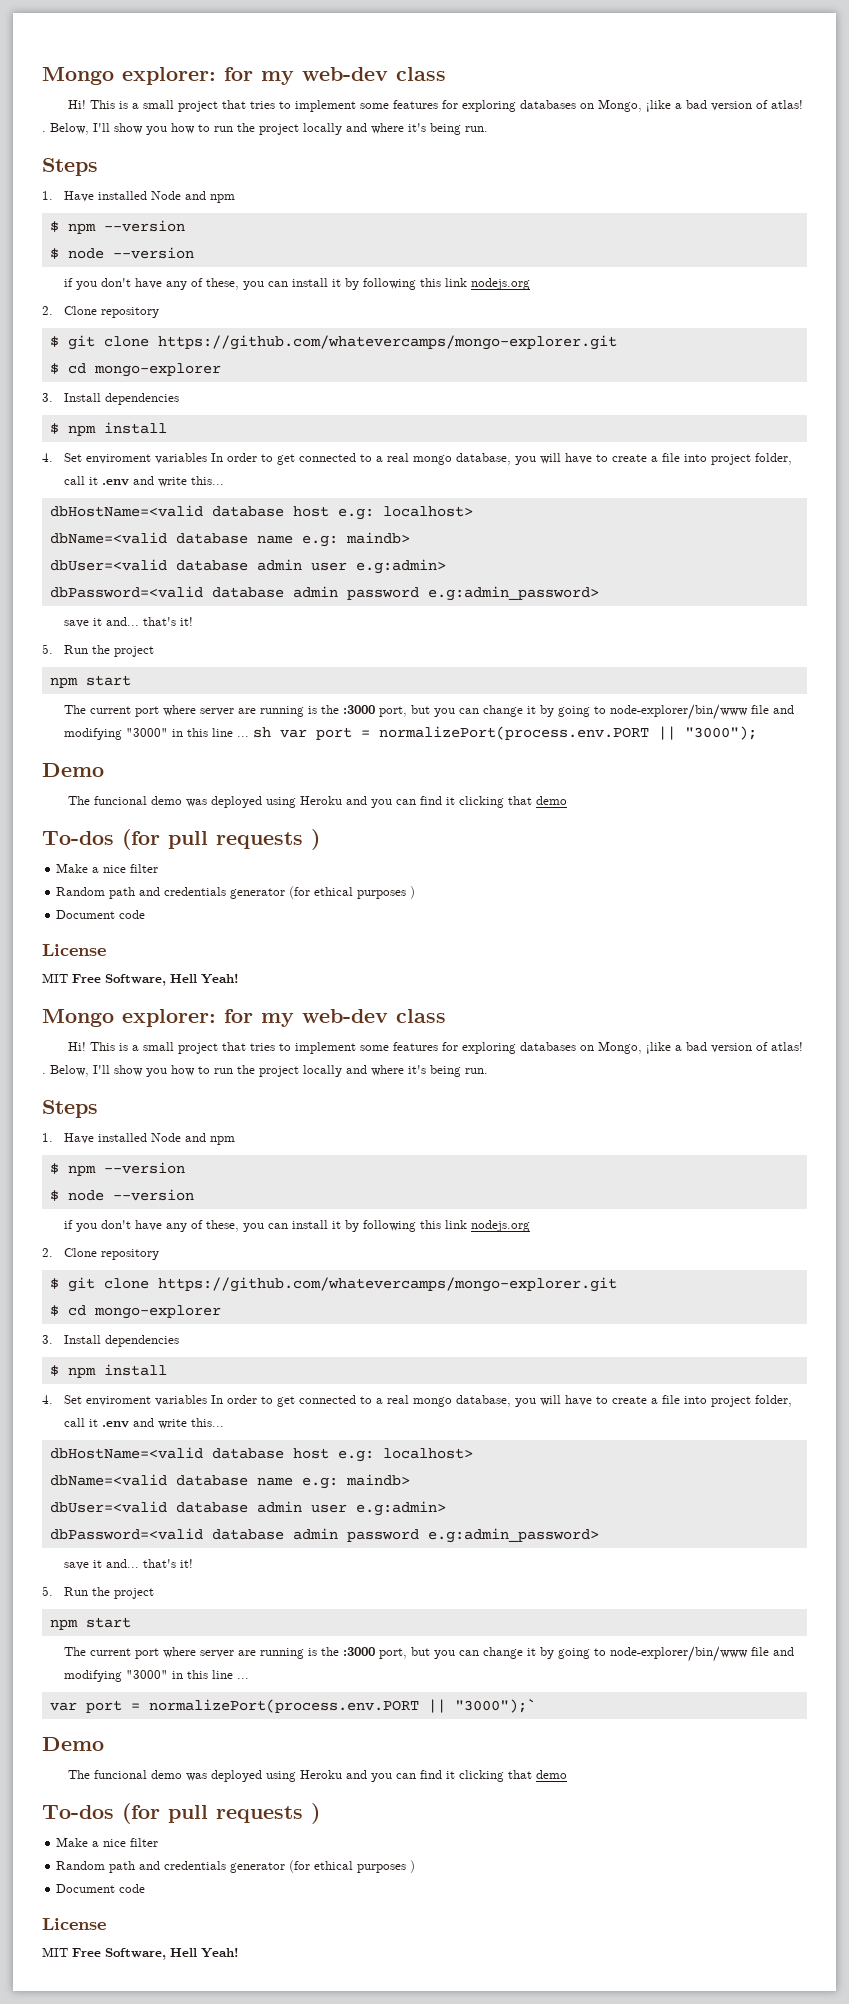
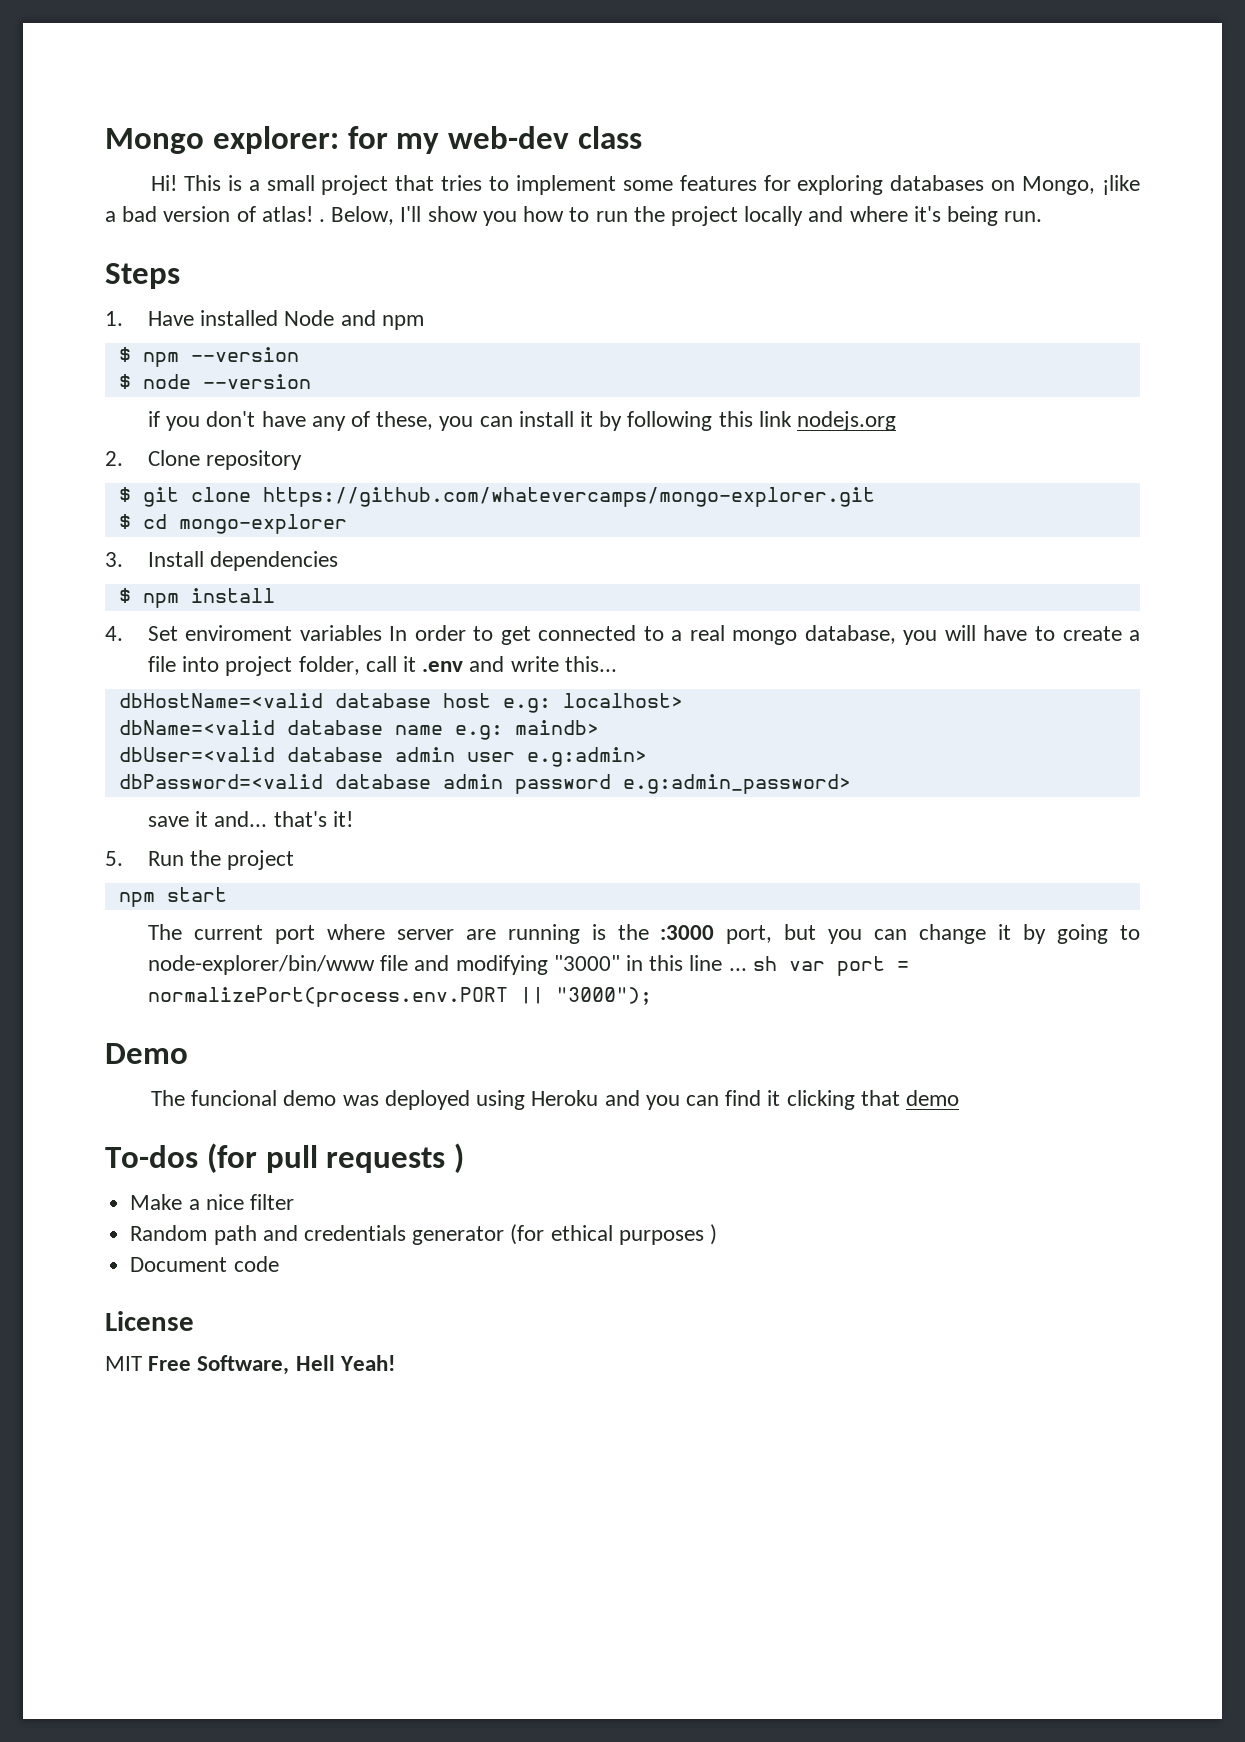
[42,1009,446,1027] [68,1041,804,1054] [42,1065,488,1077] [42,1100,98,1118] [42,1133,236,1145] [49,1162,185,1176] [49,1189,194,1201] [64,1220,531,1232] [42,1248,160,1260] [49,1277,617,1292] [49,1305,221,1319] [42,1335,180,1347] [49,1364,167,1378] [42,1395,793,1407] [64,1418,225,1429] [49,1447,473,1462] [49,1474,410,1489] [49,1501,446,1516] [49,1528,599,1543] [64,1559,194,1570] [42,1586,155,1599] [49,1617,131,1630] [64,1646,795,1662] [64,1670,250,1682] [49,1699,536,1713] [42,1737,104,1751] [68,1770,568,1782] [42,1803,320,1824] [56,1837,159,1847] [56,1860,416,1873] [56,1884,146,1893] [42,1918,106,1930] [42,1947,239,1960] // Mongo explorer: for my web-dev class // Hi! This is a small project that tries to implement some features for exploring databases on Mongo, ¡like a bad version of atlas! . Below, I'll show you how to run the project locally and where it's being run. // Steps // 1. Have installed Node and npm // $ npm --version // $ node --version // if you don't have any of these, you can install it by following this link nodejs.org // 2. Clone repository // $ git clone https://github.com/whatevercamps/mongo-explorer.git // $ cd mongo-explorer // 3. Install dependencies // $ npm install // 4. Set enviroment variables In order to get connected to a real mongo database, you will have to create a file into project folder, call it .env and write this... // dbHostName=<valid database host e.g: localhost> // dbName=<valid database name e.g: maindb> // dbUser=<valid database admin user e.g:admin> // dbPassword=<valid database admin password e.g:admin_password> // save it and... that's it! // 5. Run the project // npm start // The current port where server are running is the :3000 port, but you can change it by going to node-explorer/bin/www file and modifying "3000" in this line ... // var port = normalizePort(process.env.PORT || "3000");` // Demo // The funcional demo was deployed using Heroku and you can find it clicking that demo // To-dos (for pull requests ) // Make a nice filter // Random path and credentials generator (for ethical purposes ) // Document code // License // MIT Free Software, Hell Yeah! -> (395, 1363) none

